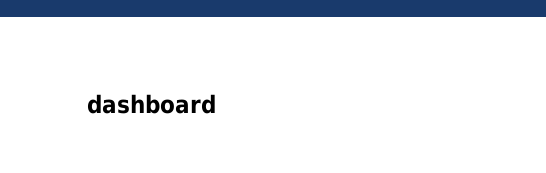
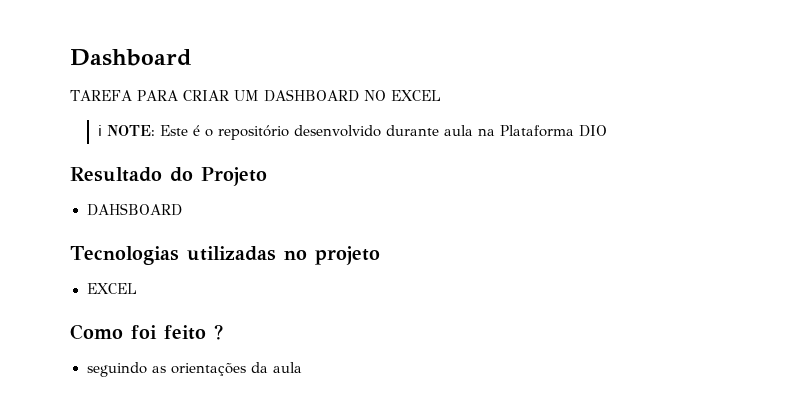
[87,94,216,114] dashboard -> [70,49,192,66] [70,89,441,102] [97,125,607,140] [70,167,267,186] [86,203,182,216] [70,246,380,265] [86,283,137,294] [70,324,223,340] [86,362,302,377] Dashboard // TAREFA PARA CRIAR UM DASHBOARD NO EXCEL // ℹ NOTE: Este é o repositório desenvolvido durante aula na Plataforma DIO // Resultado do Projeto // DAHSBOARD // Tecnologias utilizadas no projeto // EXCEL // Como foi feito ? // seguindo as orientações da aula

